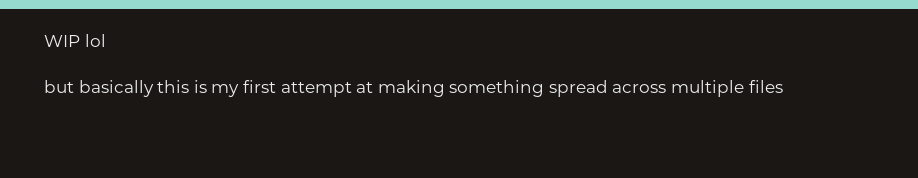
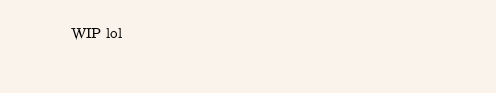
[44,80,783,97] // but basically this is my first attempt at making something spread across multiple files -> (122, 33) none

